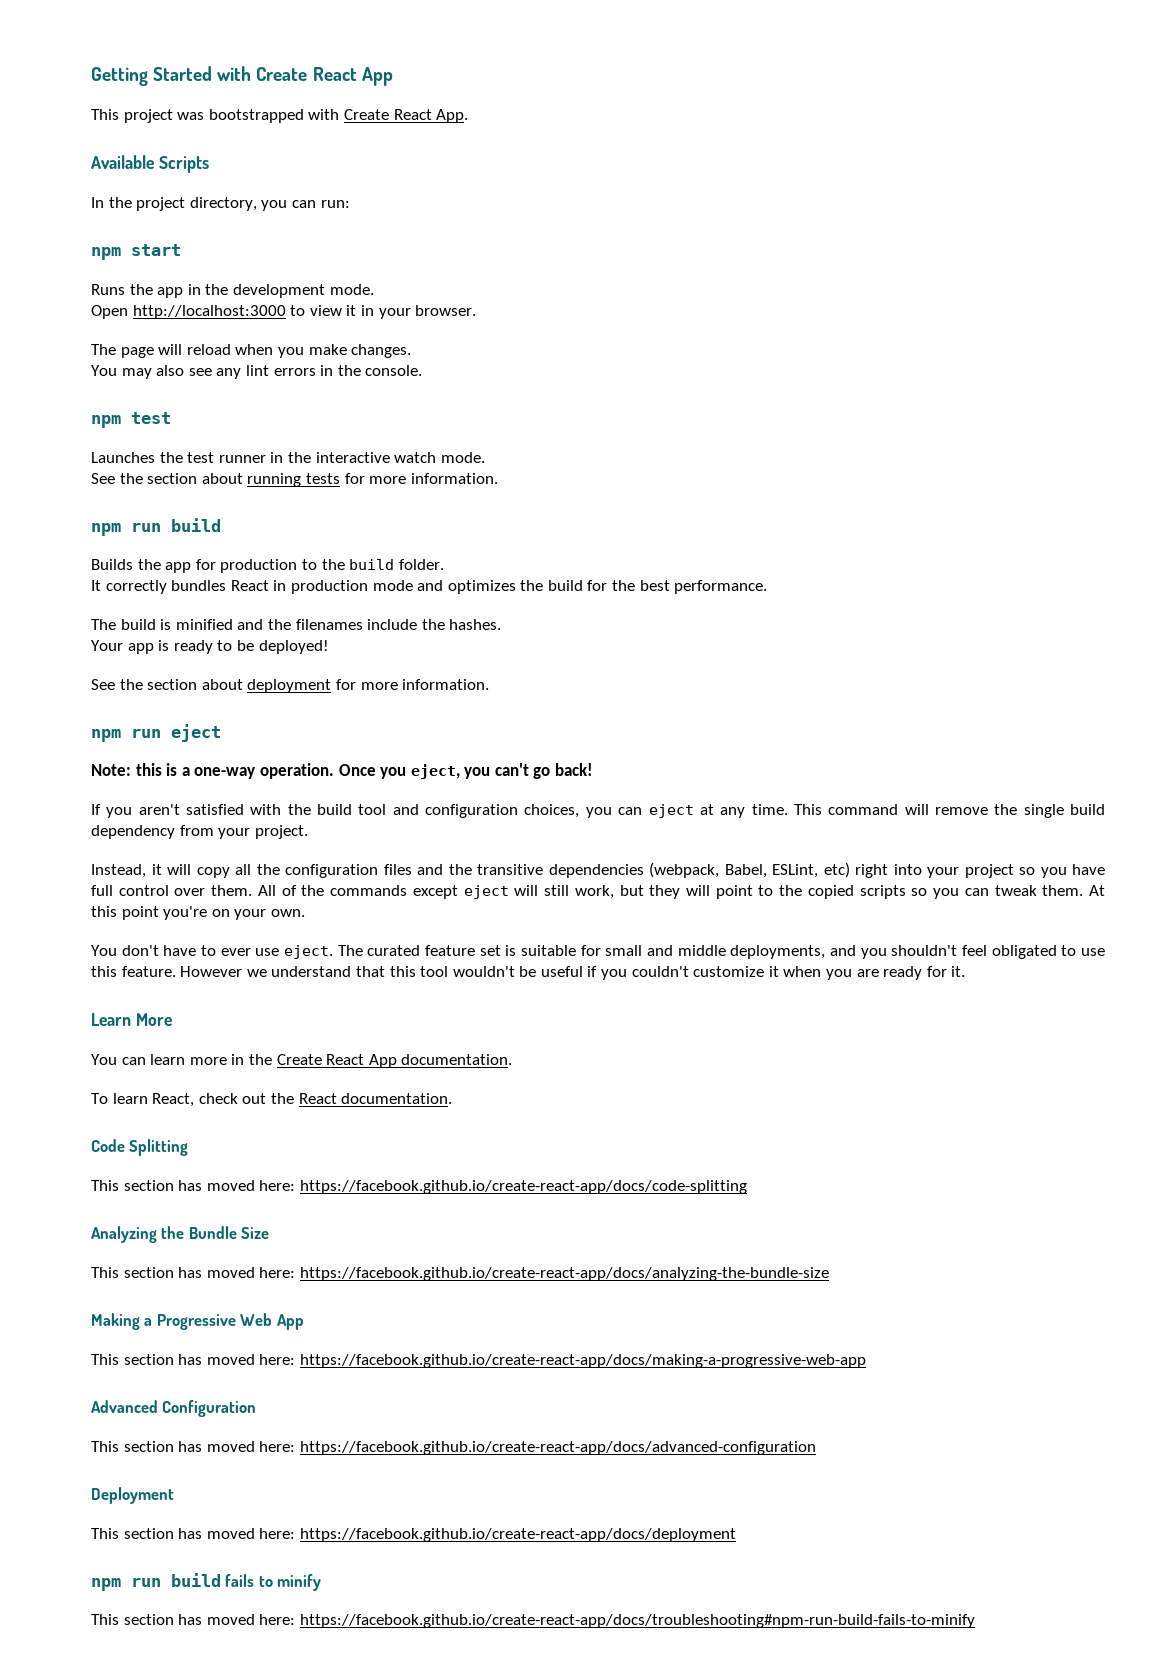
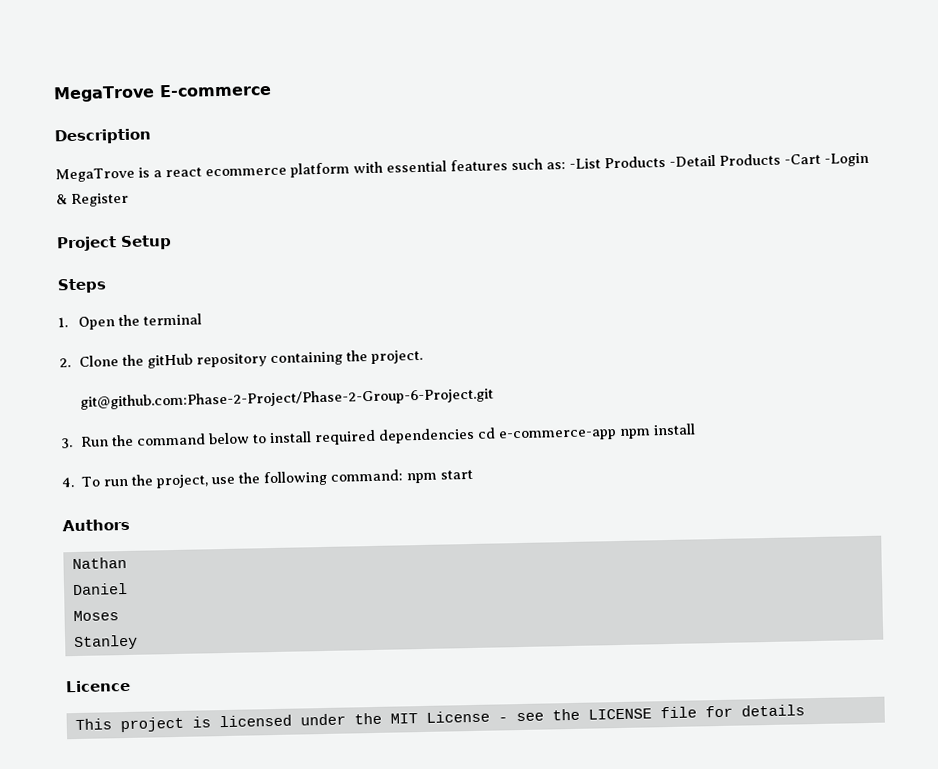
[91,66,393,86] [91,109,469,123] [91,155,209,173] [91,197,350,211] [91,244,181,260] [91,284,374,298] [91,305,477,319] [91,344,412,358] [91,365,423,379] [91,412,171,428] [91,452,485,463] [91,473,498,487] [91,518,221,536] [91,559,444,573] [91,580,768,594] [91,619,502,630] [91,640,329,654] [91,679,490,693] [91,724,221,742] [91,763,594,779] [91,804,1105,818] [91,825,308,839] [91,862,1105,878] [91,885,1106,899] [91,906,305,920] [91,945,1105,959] [91,966,966,980] [91,1013,172,1026] [91,1054,513,1068] [91,1093,453,1107] [91,1139,189,1156] [91,1180,747,1194] [91,1226,270,1243] [91,1267,829,1281] [91,1313,304,1330] [91,1354,866,1368] [91,1400,257,1417] [91,1441,816,1455] [91,1487,174,1504] [91,1528,736,1542] [91,1573,322,1591] [91,1614,975,1628] Getting Started with Create React App // This project was bootstrapped with Create React App. // Available Scripts // In the project directory, you can run: // npm start // Runs the app in the development mode. // Open http://localhost:3000 to view it in your browser. // The page will reload when you make changes. // You may also see any lint errors in the console. // npm test // Launches the test runner in the interactive watch mode. // See the section about running tests for more information. // npm run build // Builds the app for production to the build folder. // It correctly bundles React in production mode and optimizes the build for the best performance. // The build is minified and the filenames include the hashes. // Your app is ready to be deployed! // See the section about deployment for more information. // npm run eject // Note: this is a one-way operation. Once you eject, you can't go back! // If you aren't satisfied with the build tool and configuration choices, you can eject at any time. This command will remove the single build dependency from your project. // Instead, it will copy all the configuration files and the transitive dependencies (webpack, Babel, ESLint, etc) right into your project so you have full control over them. All of the commands except eject will still work, but they will point to the copied scripts so you can tweak them. At this point you're on your own. // You don't have to ever use eject. The curated feature set is suitable for small and middle deployments, and you shouldn't feel obligated to use this feature. However we understand that this tool wouldn't be useful if you couldn't customize it when you are ready for it. // Learn More // You can learn more in the Create React App documentation. // To learn React, check out the React documentation. // Code Splitting // This section has moved here: https://facebook.github.io/create-react-app/docs/code-splitting // Analyzing the Bundle Size // This section has moved here: https://facebook.github.io/create-react-app/docs/analyzing-the-bundle-size // Making a Progressive Web App // This section has moved here: https://facebook.github.io/create-react-app/docs/making-a-progressive-web-app // Advanced Configuration // This section has moved here: https://facebook.github.io/create-react-app/docs/advanced-configuration // Deployment // This section has moved here: https://facebook.github.io/create-react-app/docs/deployment // npm run build fails to minify // This section has moved here: https://facebook.github.io/create-react-app/docs/troubleshooting#npm-run-build-fails-to-minify -> [53,82,272,103] [54,128,152,145] [55,152,869,183] [56,192,129,208] [56,235,172,252] [57,278,107,294] [58,313,203,330] [59,349,424,369] [80,387,495,410] [61,423,697,449] [61,469,474,489] [62,518,130,532] [71,556,127,570] [71,582,128,596] [72,610,119,622] [73,634,138,651] [65,679,131,693] [74,704,805,733] MegaTrove E-commerce // Description // MegaTrove is a react ecommerce platform with essential features such as: -List Products -Detail Products -Cart -Login & Register // Project Setup // Steps // 1. Open the terminal // 2. Clone the gitHub repository containing the project. // git@github.com:Phase-2-Project/Phase-2-Group-6-Project.git // 3. Run the command below to install required dependencies cd e-commerce-app npm install // 4. To run the project, use the following command: npm start // Authors // Nathan // Daniel // Moses // Stanley // Licence // This project is licensed under the MIT License - see the LICENSE file for details

